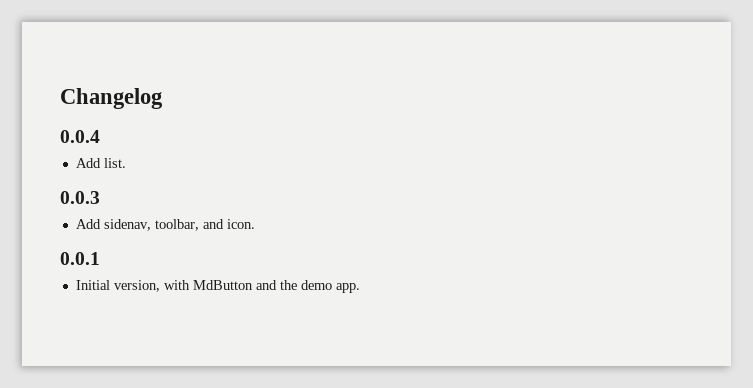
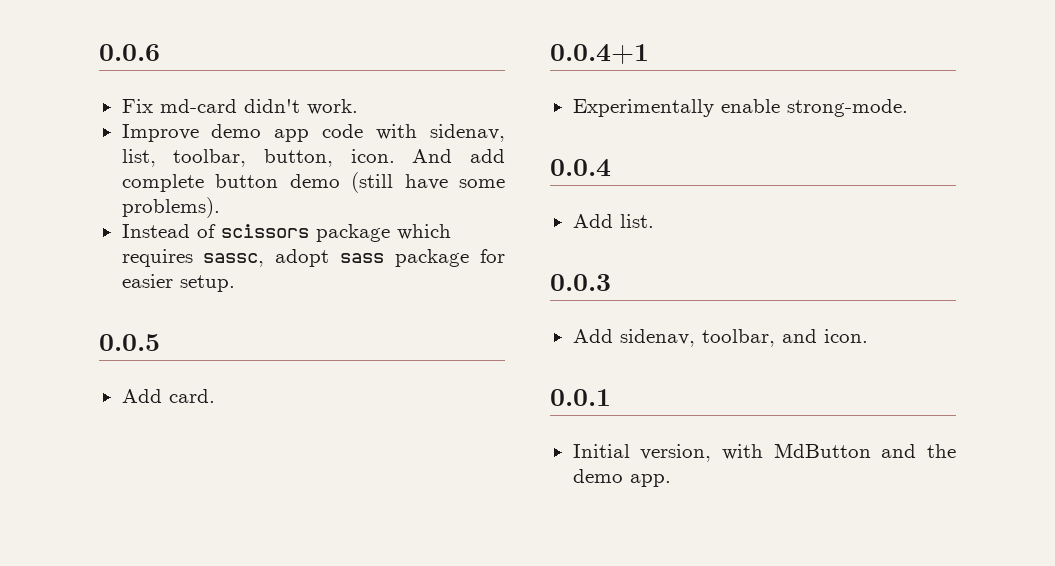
[60,88,163,109] Changelog -> [99,44,160,61] [121,99,358,115] [121,124,505,142] [121,149,505,167] [121,172,505,193] [121,197,220,218] [121,224,451,242] [121,249,505,267] [121,274,235,292] [99,334,160,351] [121,389,215,403] [550,44,649,64] [572,99,908,117] 0.0.6 // Fix md-card didn't work. // Improve demo app code with sidenav, list, toolbar, button, icon. And add complete button demo (still have some problems). // Instead of scissors package which requires sassc, adopt sass package for easier setup. // 0.0.5 // Add card. // 0.0.4+1 // Experimentally enable strong-mode.

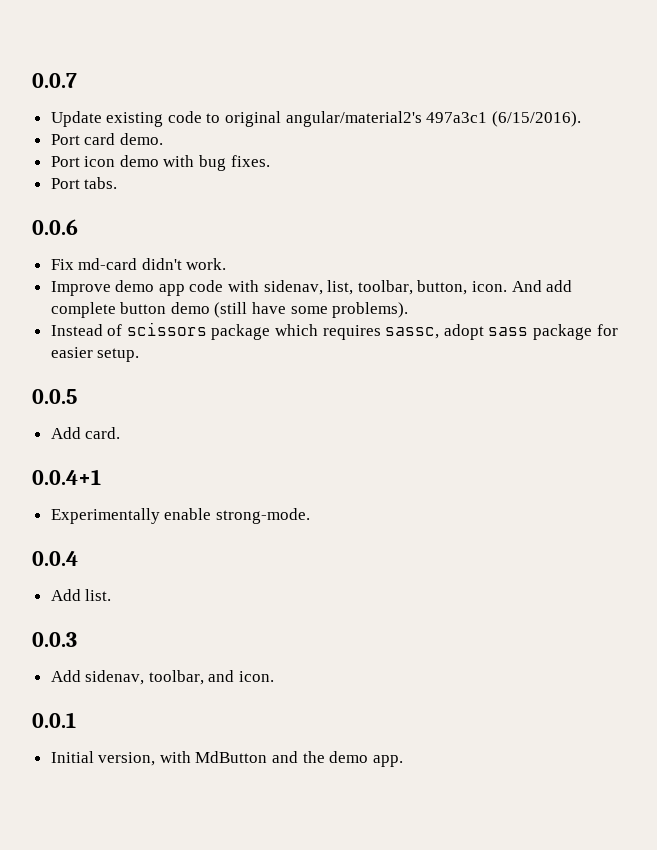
(99, 52) none -> [32,73,77,88] [50,111,581,127] [50,133,163,145] [50,155,270,171] [50,177,118,189] 0.0.7 // Update existing code to original angular/material2's 497a3c1 (6/15/2016). // Port card demo. // Port icon demo with bug fixes. // Port tabs. //

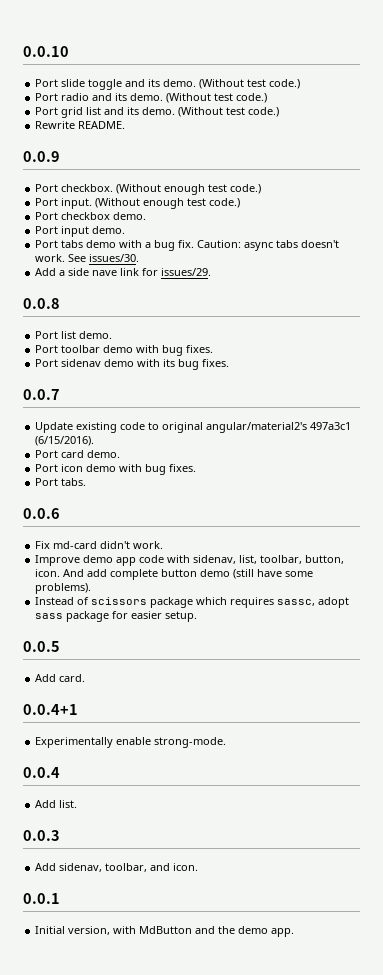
(32, 80) none -> [23,46,69,57] [35,79,301,90] [35,93,268,103] [35,107,280,118] [35,121,126,129] [23,151,60,162] [35,184,262,195] [35,198,241,209] [35,212,147,220] [35,226,126,237] [35,240,340,251] [35,254,140,262] [35,268,212,276] [23,298,60,309] [35,331,113,339] [35,345,214,356] [35,359,230,370] 0.0.10 // Port slide toggle and its demo. (Without test code.) // Port radio and its demo. (Without test code.) // Port grid list and its demo. (Without test code.) // Rewrite README. // 0.0.9 // Port checkbox. (Without enough test code.) // Port input. (Without enough test code.) // Port checkbox demo. // Port input demo. // Port tabs demo with a bug fix. Caution: async tabs doesn't work. See issues/30. // Add a side nave link for issues/29. // 0.0.8 // Port list demo. // Port toolbar demo with bug fixes. // Port sidenav demo with its bug fixes. //

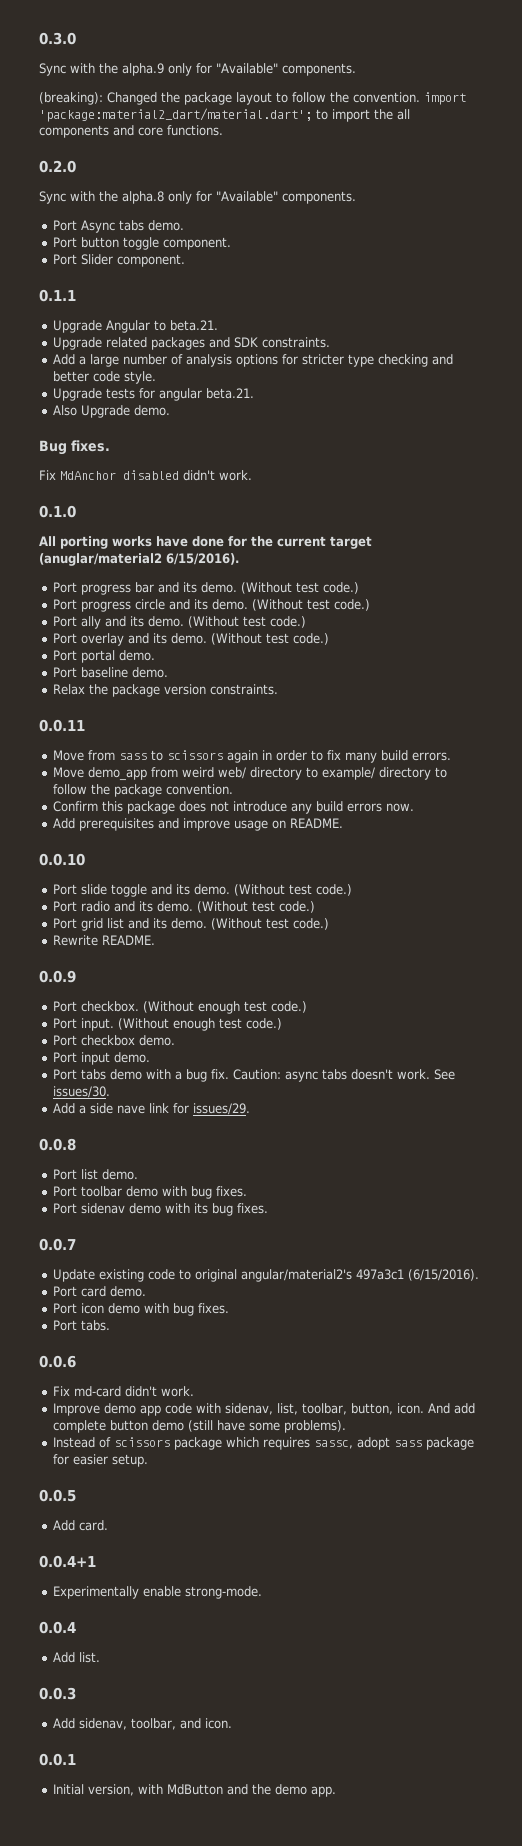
(23, 51) none -> [39,32,76,45] [39,63,356,76] [39,92,466,105] [39,108,410,122] [39,125,223,138] [39,160,76,173] [39,191,356,204] [53,220,185,233] [53,237,232,250] [53,254,186,267] [39,289,76,302] [53,320,219,333] [53,337,331,350] [53,354,454,367] [53,371,157,384] [53,388,255,401] [53,405,171,418] [39,440,110,455] [39,470,252,481] [39,505,76,518] [39,536,372,549] [39,553,239,566] [53,582,360,595] [53,599,371,612] [53,616,307,629] [53,633,330,646] [53,650,156,663] [53,667,169,678] [53,684,279,697] [39,719,85,732] [53,750,452,763] [53,767,448,781] [53,784,234,797] [53,801,415,814] [53,818,344,831] 0.3.0 // Sync with the alpha.9 only for "Available" components. // (breaking): Changed the package layout to follow the convention. import 'package:material2_dart/material.dart'; to import the all components and core functions. // 0.2.0 // Sync with the alpha.8 only for "Available" components. // Port Async tabs demo. // Port button toggle component. // Port Slider component. // 0.1.1 // Upgrade Angular to beta.21. // Upgrade related packages and SDK constraints. // Add a large number of analysis options for stricter type checking and better code style. // Upgrade tests for angular beta.21. // Also Upgrade demo. // Bug fixes. // Fix MdAnchor disabled didn't work. // 0.1.0 // All porting works have done for the current target (anuglar/material2 6/15/2016). // Port progress bar and its demo. (Without test code.) // Port progress circle and its demo. (Without test code.) // Port ally and its demo. (Without test code.) // Port overlay and its demo. (Without test code.) // Port portal demo. // Port baseline demo. // Relax the package version constraints. // 0.0.11 // Move from sass to scissors again in order to fix many build errors. // Move demo_app from weird web/ directory to example/ directory to follow the package convention. // Confirm this package does not introduce any build errors now. // Add prerequisites and improve usage on README. //

